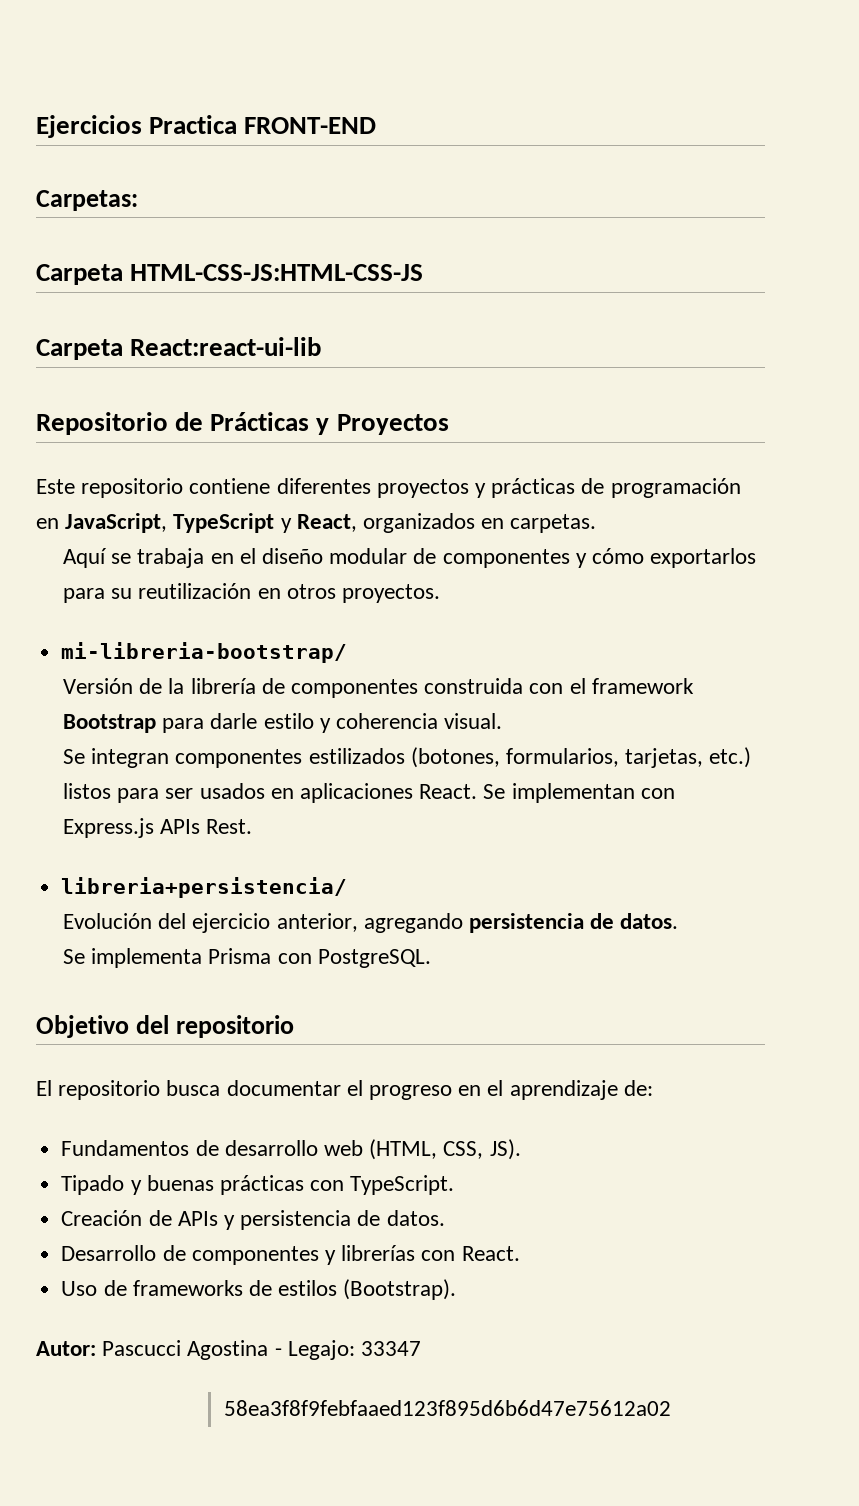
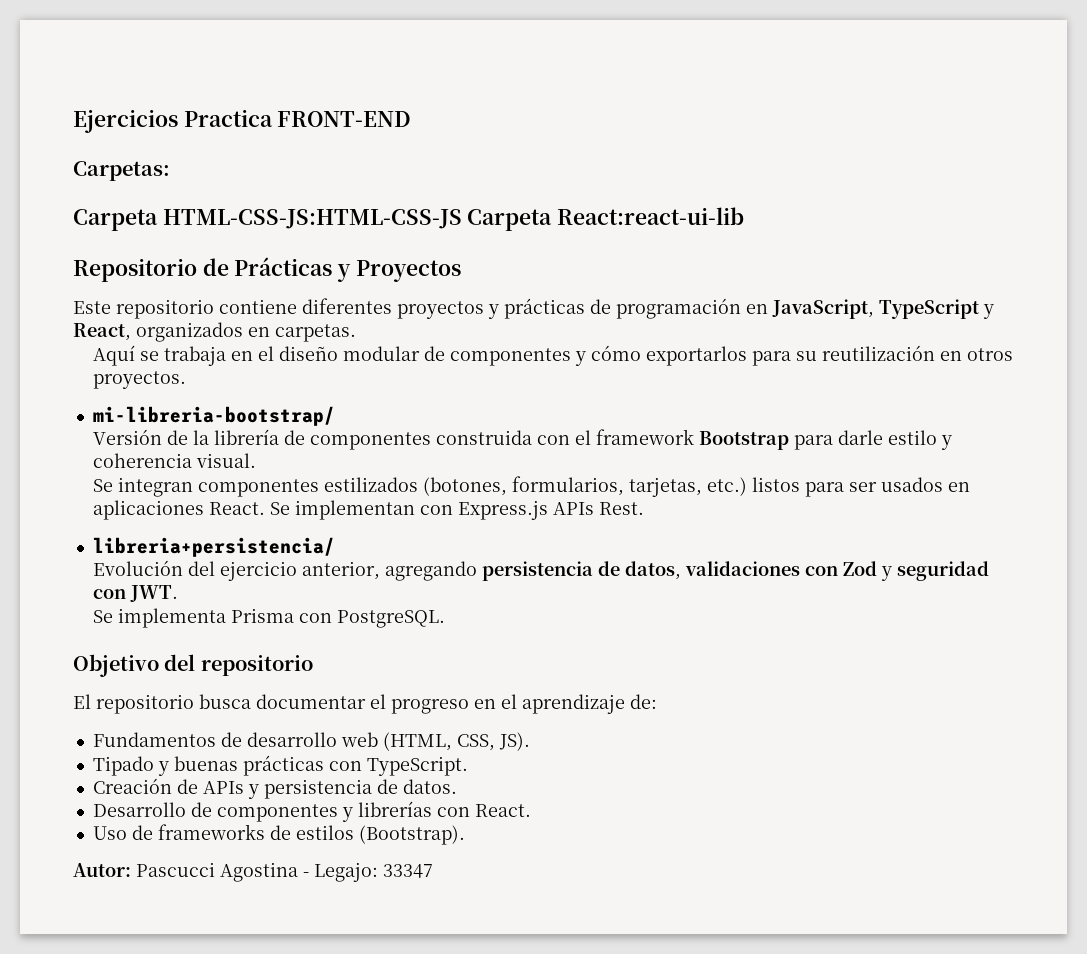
(424, 272) // -> (462, 219) none
[620,913,679,929] datos. -> [625,561,990,581] [93,585,179,602] datos, validaciones con Zod y seguridad con JWT.
[224,1400,672,1416] // 58ea3f8f9febfaaed123f895d6b6d47e75612a02 -> (433, 871) none

